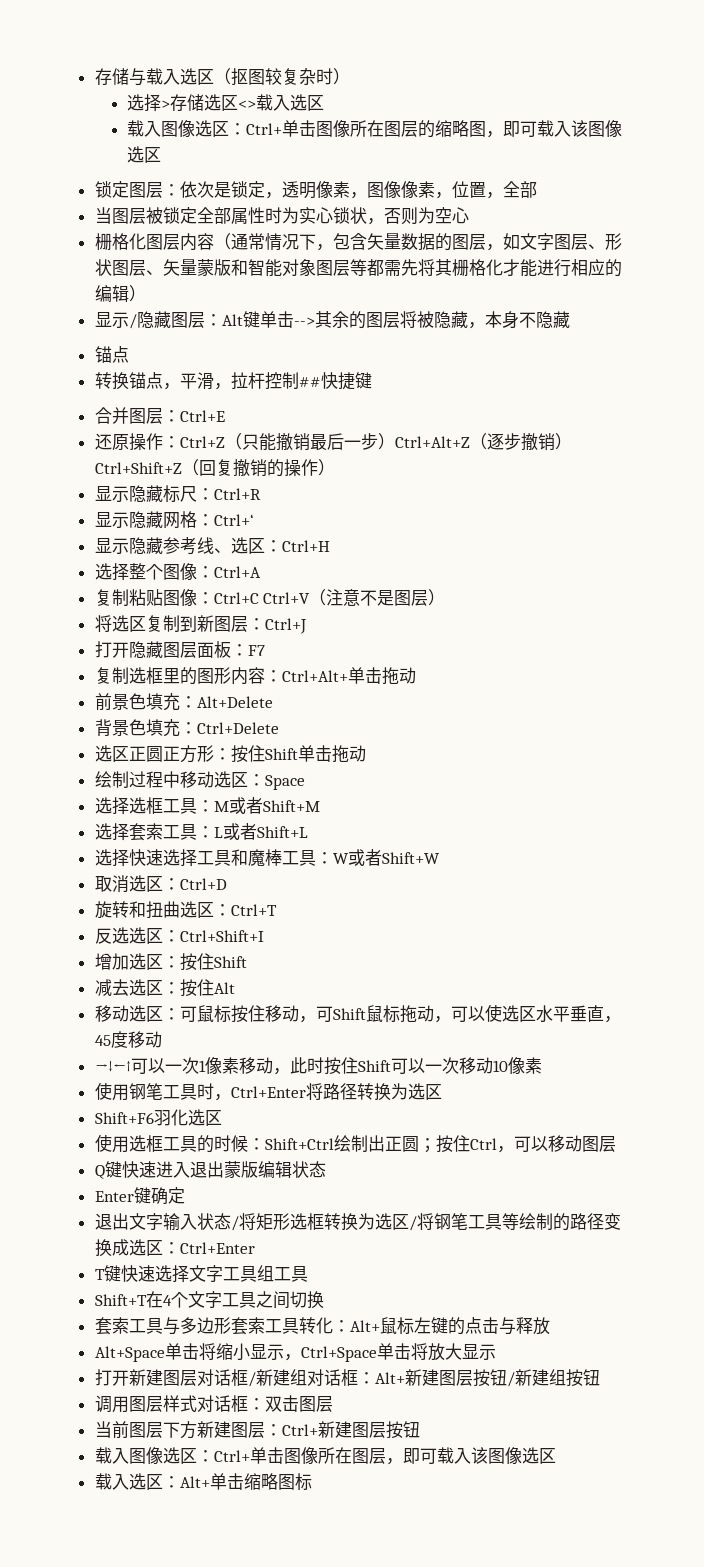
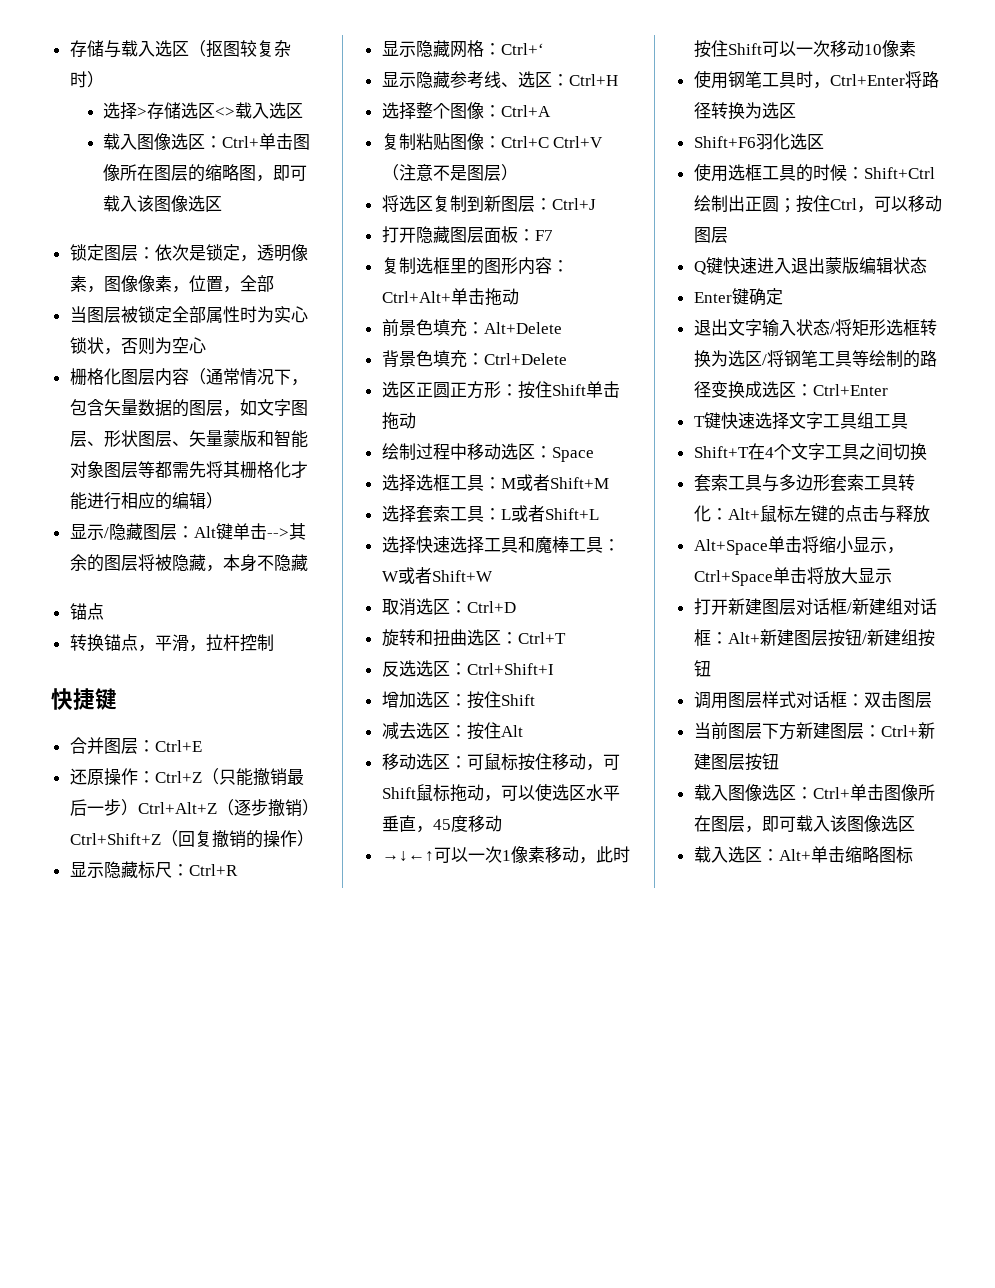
[298,377,321,387] ## -> (274, 642) //

